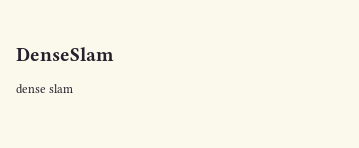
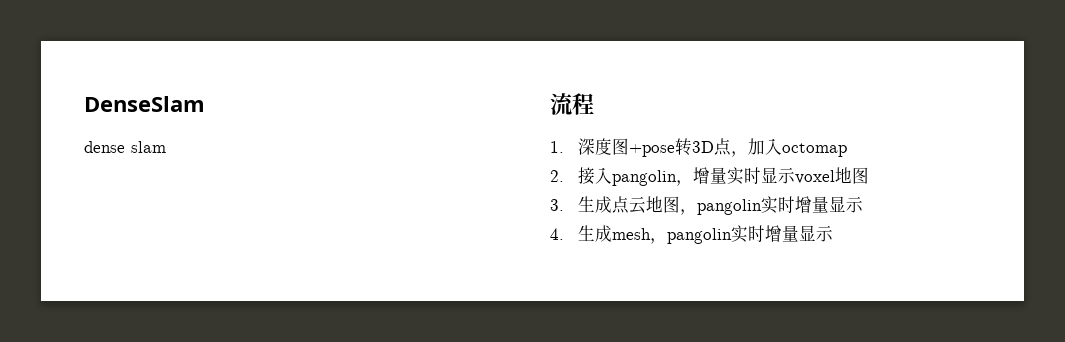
(74, 88) none -> [550,93,594,115] [550,138,847,157] [550,167,869,186] [550,196,863,215] [550,225,833,244] // 流程 // 1.深度图+pose转3D点，加入octomap // 2.接入pangolin，增量实时显示voxel地图 // 3.生成点云地图，pangolin实时增量显示 // 4.生成mesh，pangolin实时增量显示

